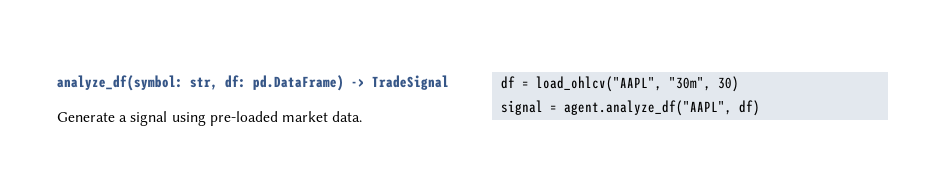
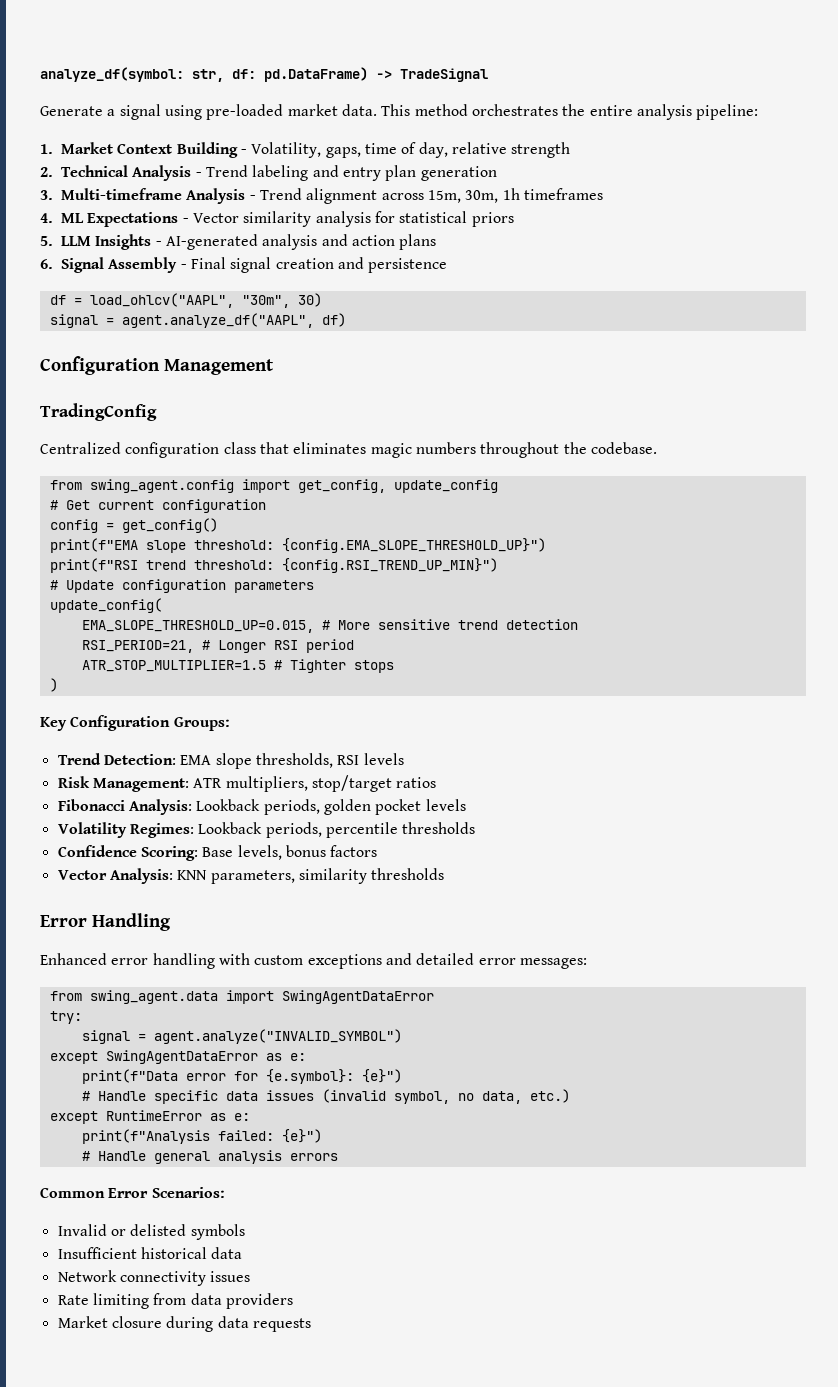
(363, 116) none -> [381,104,759,120] [40,142,571,158] [40,165,497,181] [40,188,603,204] [40,211,514,227] [40,234,437,250] [40,257,448,273] This method orchestrates the entire analysis pipeline: // 1. Market Context Building - Volatility, gaps, time of day, relative strength // 2. Technical Analysis - Trend labeling and entry plan generation // 3. Multi-timeframe Analysis - Trend alignment across 15m, 30m, 1h timeframes // 4. ML Expectations - Vector similarity analysis for statistical priors // 5. LLM Insights - AI-generated analysis and action plans // 6. Signal Assembly - Final signal creation and persistence
(761, 108) none -> [40,356,274,375] [40,403,157,421] [40,442,657,458] [49,479,498,493] [49,499,266,513] [49,518,218,533] [49,538,546,553] [49,558,498,573] [49,579,314,593] [49,598,162,613] [81,619,578,633] [81,639,354,653] [81,659,394,673] [49,678,58,692] [40,715,230,731] [57,753,404,769] [57,775,437,792] [57,799,466,815] [57,822,476,838] [57,845,378,861] [57,868,445,884] [40,913,171,931] [40,953,587,969] [49,990,434,1004] [49,1011,82,1024] [81,1029,402,1044] [49,1050,306,1064] [81,1069,402,1084] [81,1089,570,1104] [49,1110,250,1124] [81,1129,322,1144] [81,1150,338,1164] [40,1187,225,1198] [57,1224,245,1240] [57,1247,243,1259] [57,1270,251,1286] [57,1293,293,1309] [57,1316,311,1332] // Configuration Management // TradingConfig // Centralized configuration class that eliminates magic numbers throughout the codebase. // from swing_agent.config import get_config, update_config // # Get current configuration // config = get_config() // print(f"EMA slope threshold: {config.EMA_SLOPE_THRESHOLD_UP}") // print(f"RSI trend threshold: {config.RSI_TREND_UP_MIN}") // # Update configuration parameters // update_config( // EMA_SLOPE_THRESHOLD_UP=0.015, # More sensitive trend detection // RSI_PERIOD=21, # Longer RSI period // ATR_STOP_MULTIPLIER=1.5 # Tighter stops // ) // Key Configuration Groups: // Trend Detection: EMA slope thresholds, RSI levels // Risk Management: ATR multipliers, stop/target ratios // Fibonacci Analysis: Lookback periods, golden pocket levels // Volatility Regimes: Lookback periods, percentile thresholds // Confidence Scoring: Base levels, bonus factors // Vector Analysis: KNN parameters, similarity thresholds // Error Handling // Enhanced error handling with custom exceptions and detailed error messages: // from swing_agent.data import SwingAgentDataError // try: // signal = agent.analyze("INVALID_SYMBOL") // except SwingAgentDataError as e: // print(f"Data error for {e.symbol}: {e}") // # Handle specific data issues (invalid symbol, no data, etc.) // except RuntimeError as e: // print(f"Analysis failed: {e}") // # Handle general analysis errors // Common Error Scenarios: // Invalid or delisted symbols // Insufficient historical data // Network connectivity issues // Rate limiting from data providers // Market closure during data requests

